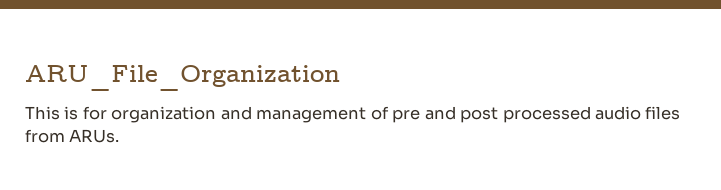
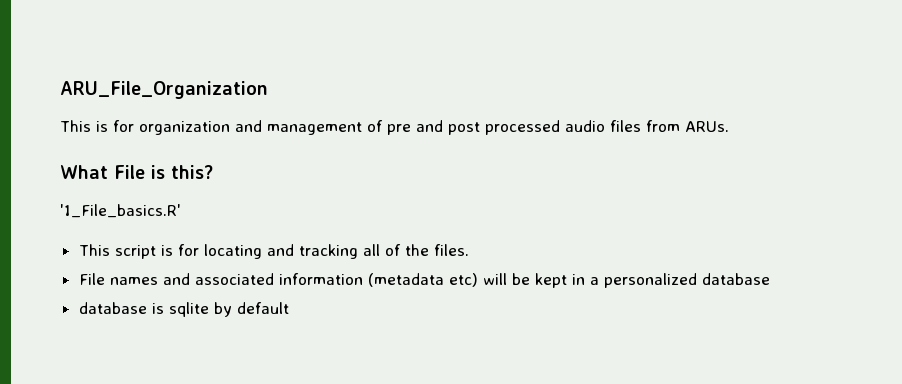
(120, 136) none -> [60,165,213,179] [60,204,181,218] [78,244,469,259] [78,273,770,288] [78,302,289,317] // What File is this? // '1_File_basics.R' // This script is for locating and tracking all of the files. // File names and associated information (metadata etc) will be kept in a personalized database // database is sqlite by default

